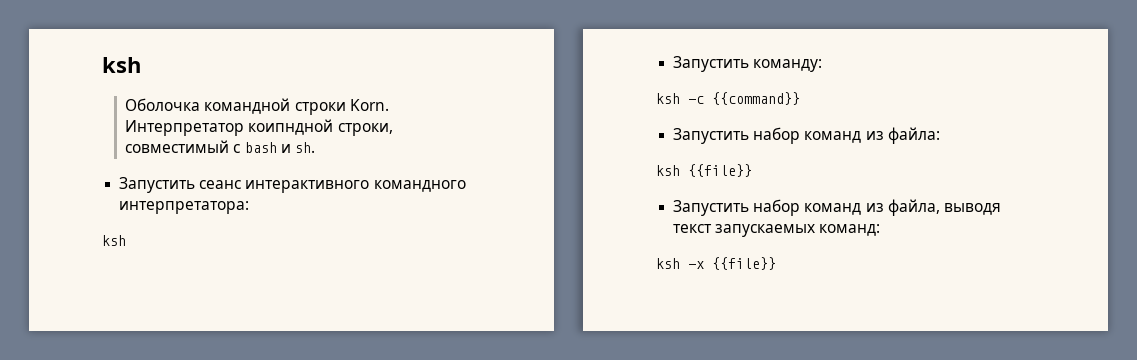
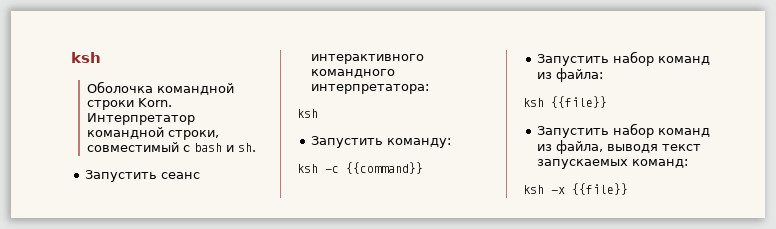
[248,119,334,135] коипндной -> [86,127,164,139] командной

